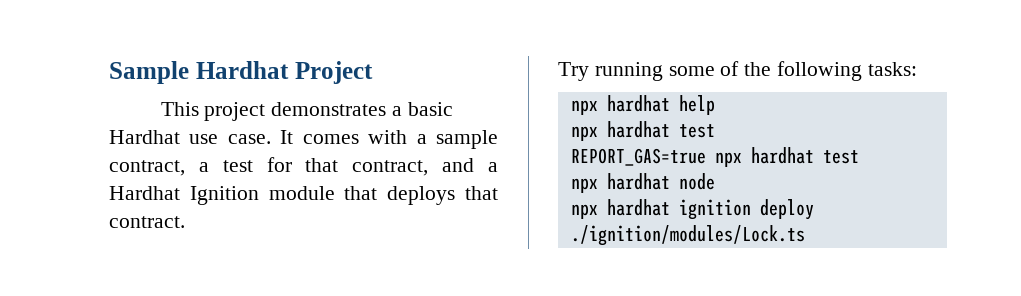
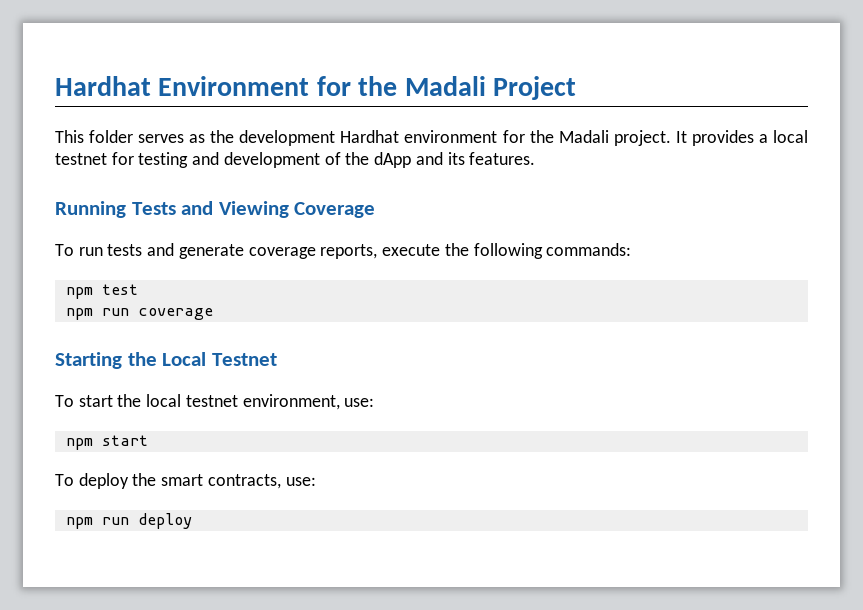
[109,61,373,84] [160,102,453,121] [109,130,499,149] [109,157,498,176] [109,186,498,205] [109,216,185,228] [558,61,917,81] [570,95,715,115] [570,121,715,141] [570,147,859,167] [570,173,715,193] [570,199,814,220] [570,225,805,246] Sample Hardhat Project // This project demonstrates a basic Hardhat use case. It comes with a sample contract, a test for that contract, and a Hardhat Ignition module that deploys that contract. // Try running some of the following tasks: // npx hardhat help // npx hardhat test // REPORT_GAS=true npx hardhat test // npx hardhat node // npx hardhat ignition deploy ./ignition/modules/Lock.ts -> [55,76,577,100] [55,130,809,146] [55,152,536,168] [55,201,376,218] [55,243,632,259] [65,284,138,299] [65,308,213,320] [55,352,277,369] [55,394,375,410] [65,435,148,450] [55,473,316,489] [65,513,192,529] Hardhat Environment for the Madali Project // This folder serves as the development Hardhat environment for the Madali project. It provides a local testnet for testing and development of the dApp and its features. // Running Tests and Viewing Coverage // To run tests and generate coverage reports, execute the following commands: // npm test // npm run coverage // Starting the Local Testnet // To start the local testnet environment, use: // npm start // To deploy the smart contracts, use: // npm run deploy

